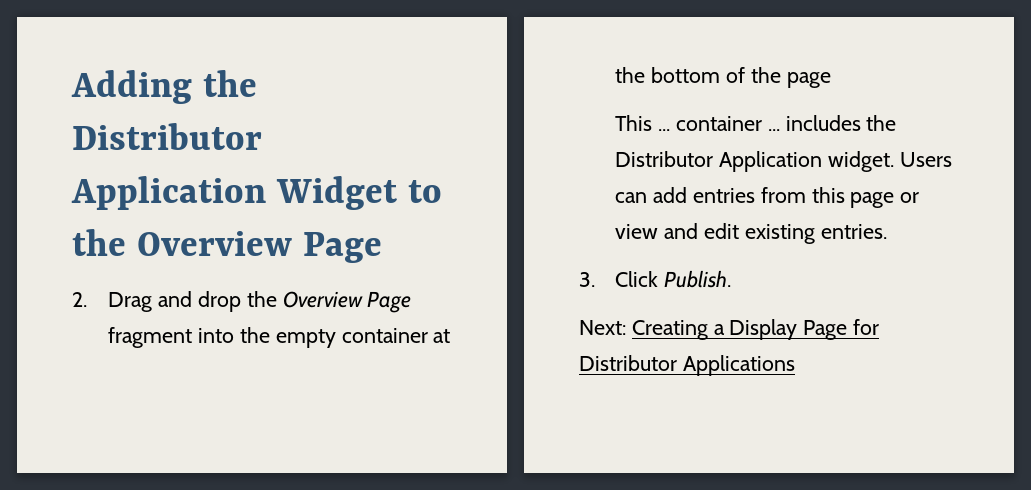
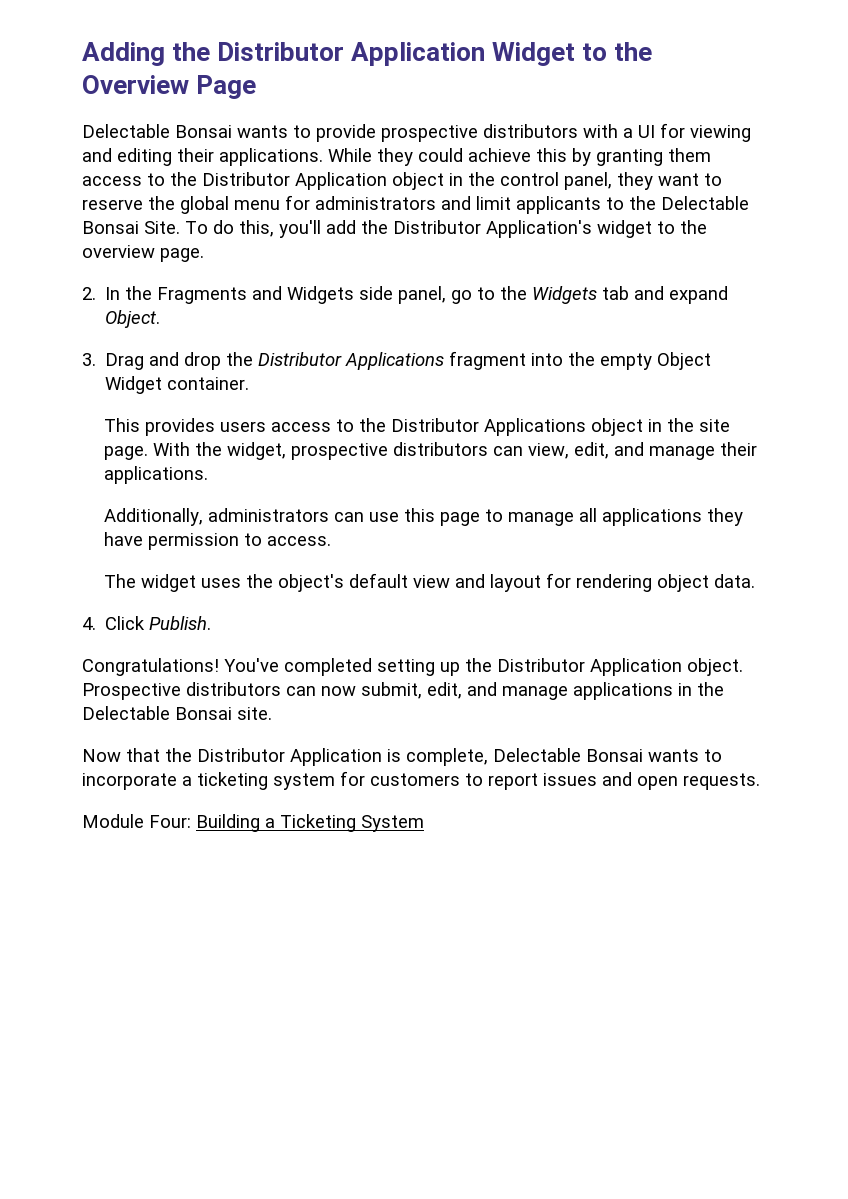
[72,292,87,307] 2. -> [82,123,751,142] [82,148,711,166] [82,172,722,190] [82,195,749,214] [82,220,707,238] [82,245,204,262] [82,286,729,304] [105,310,161,328] [82,353,96,366] Delectable Bonsai wants to provide prospective distributors with a UI for viewing and editing their applications. While they could achieve this by granting them access to the Distributor Application object in the control panel, they want to reserve the global menu for administrators and limit applicants to the Delectable Bonsai Site. To do this, you'll add the Distributor Application's widget to the overview page. // 2. In the Fragments and Widgets side panel, go to the Widgets tab and expand Object. // 3.
[282,291,412,313] Overview Page -> [258,352,445,370] Distributor Applications
[341,328,451,343] [615,67,831,88] [615,115,897,131] [615,151,952,172] [615,187,920,208] [615,223,887,244] [579,270,732,288] [579,319,880,340] [579,355,795,376] container at the bottom of the page // This ... container ... includes the Distributor Application widget. Users can add entries from this page or view and edit existing entries. // 3. Click Publish. // Next: Creating a Display Page for Distributor Applications -> [657,352,712,370] [105,376,250,394] [103,418,730,436] [103,442,757,460] [103,466,208,484] [103,508,743,526] [103,532,331,550] [103,573,755,592] [82,616,212,630] [82,658,743,676] [82,682,724,700] [82,706,272,720] [82,748,722,766] [82,771,760,790] [82,814,424,832] Object Widget container. // This provides users access to the Distributor Applications object in the site page. With the widget, prospective distributors can view, edit, and manage their applications. // Additionally, administrators can use this page to manage all applications they have permission to access. // The widget uses the object's default view and layout for rendering object data. // 4. Click Publish. // Congratulations! You've completed setting up the Distributor Application object. Prospective distributors can now submit, edit, and manage applications in the Delectable Bonsai site. // Now that the Distributor Application is complete, Delectable Bonsai wants to incorporate a ticketing system for customers to report issues and open requests. // Module Four: Building a Ticketing System

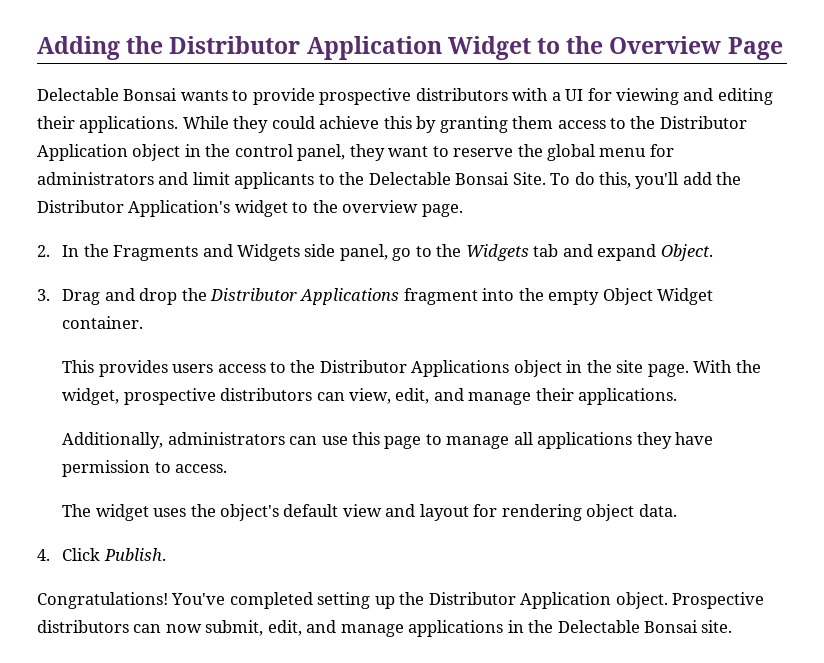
[82,748,722,766] [82,771,760,790] [82,814,424,832] // Now that the Distributor Application is complete, Delectable Bonsai wants to incorporate a ticketing system for customers to report issues and open requests. // Module Four: Building a Ticketing System -> (733, 626) none

